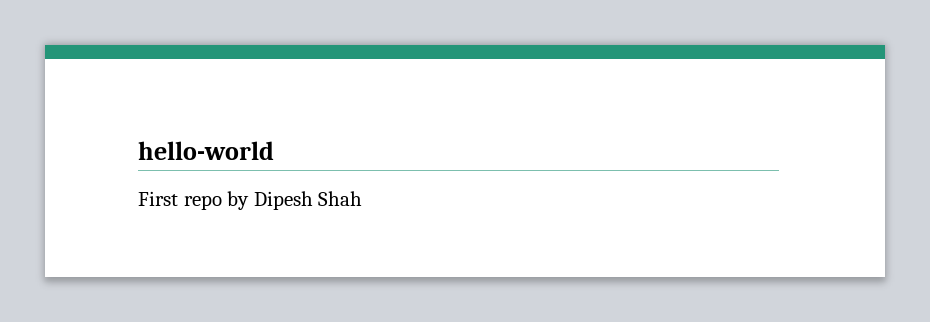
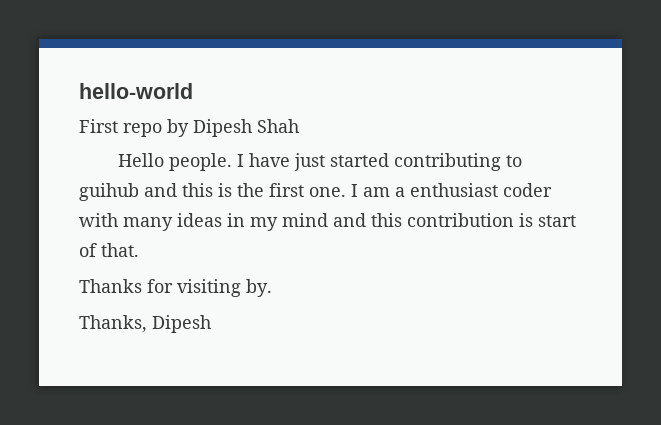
(363, 198) none -> [117,153,522,171] [79,183,552,201] [79,213,576,231] [79,243,139,257] [79,279,272,297] [79,315,211,333] // Hello people. I have just started contributing to guihub and this is the first one. I am a enthusiast coder with many ideas in my mind and this contribution is start of that. // Thanks for visiting by. // Thanks, Dipesh

